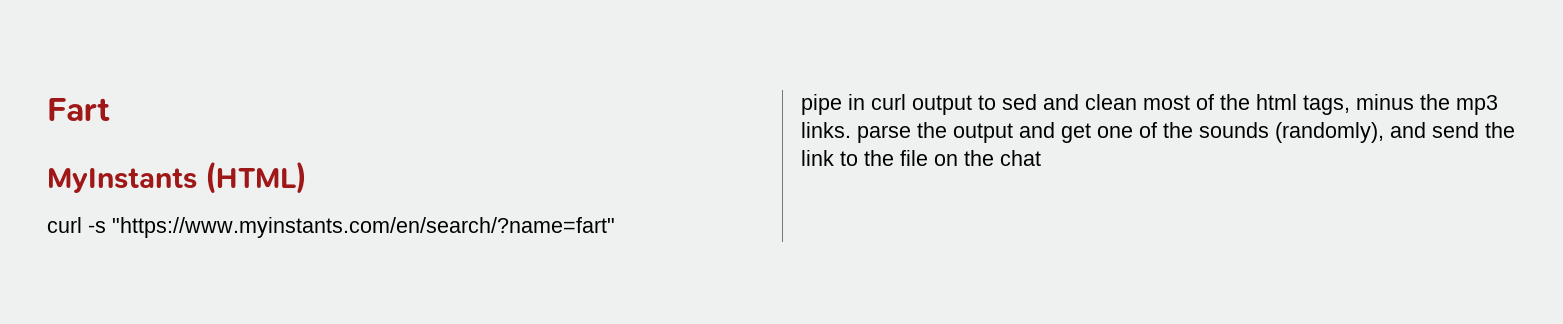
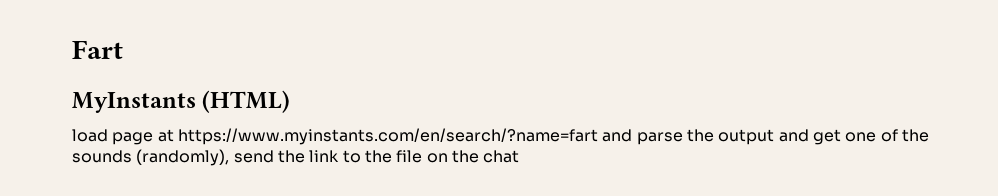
[47,217,615,238] [801,94,1498,115] [801,122,851,138] curl -s "https://www.myinstants.com/en/search/?name=fart" // pipe in curl output to sed and clean most of the html tags, minus the mp3 links. -> [72,128,633,145] load page at https://www.myinstants.com/en/search/?name=fart and
[1390,122,1426,138] and -> (230, 157) none

